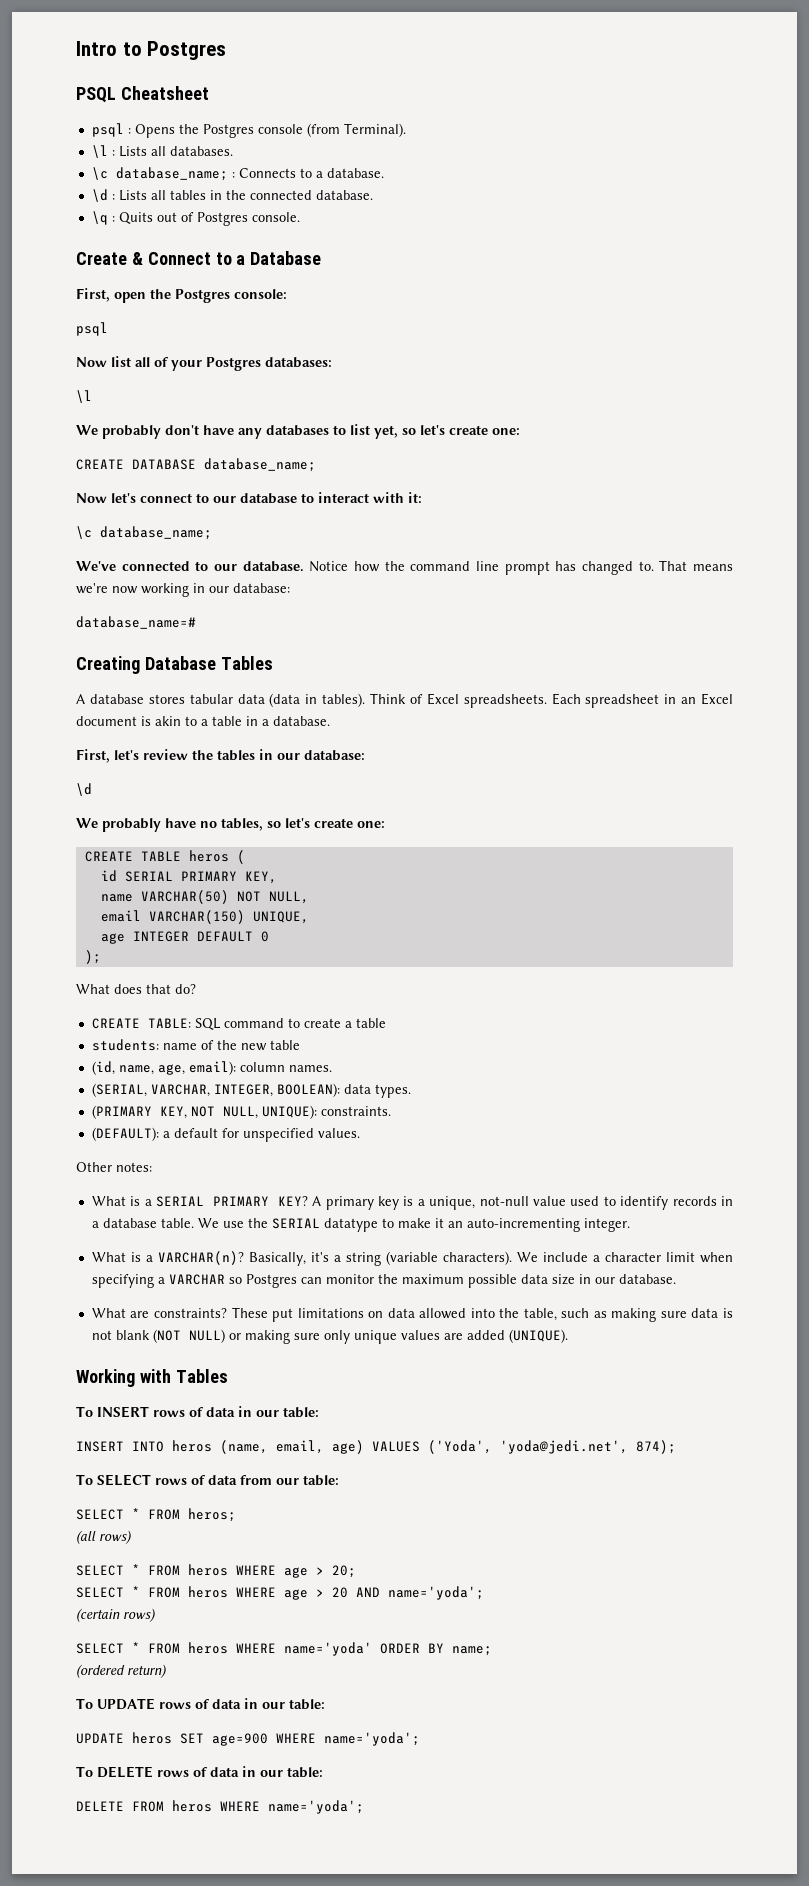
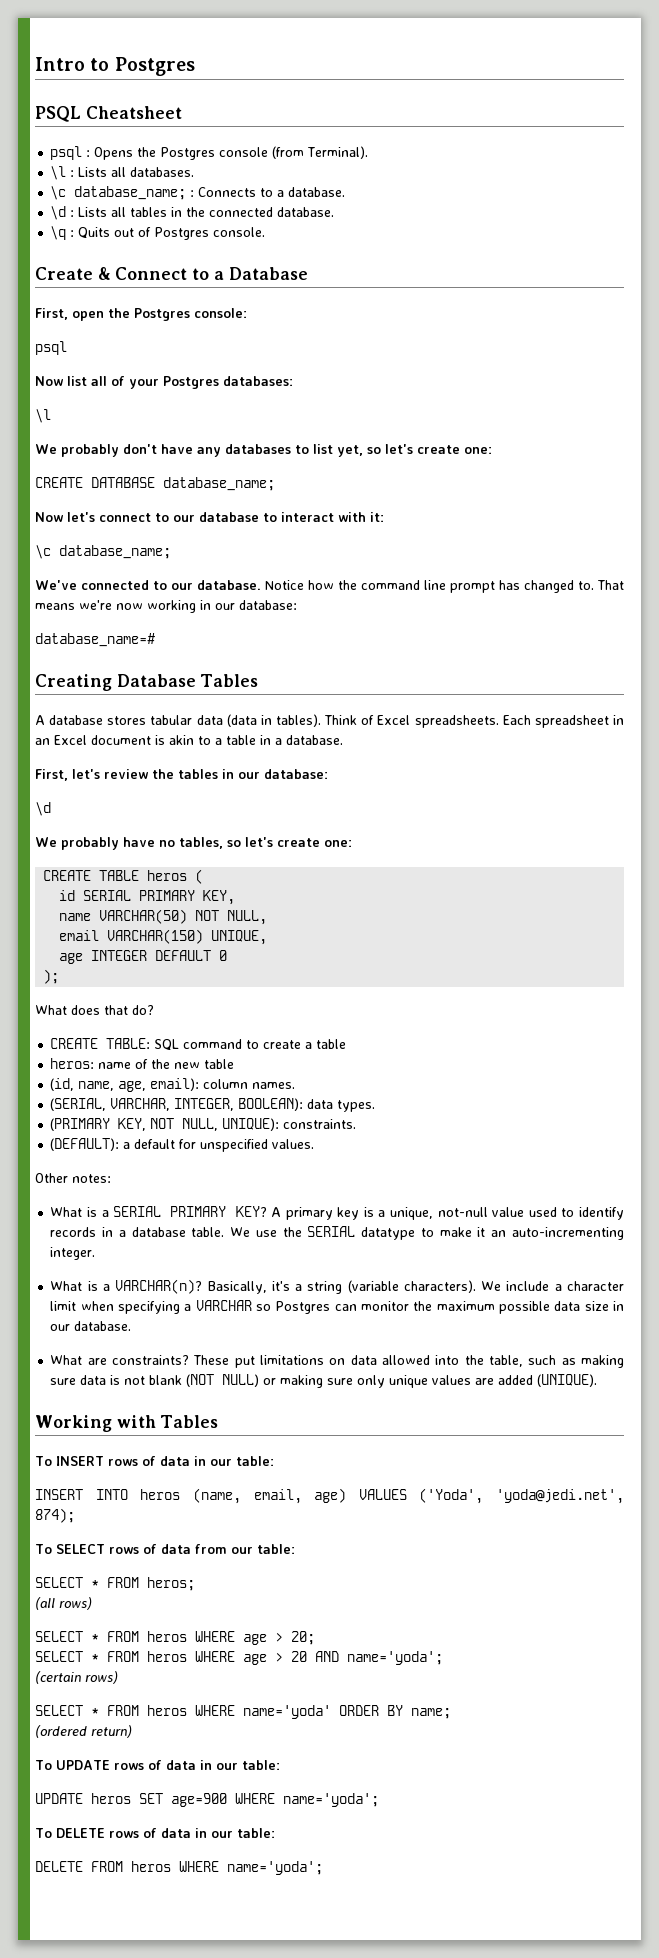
[91,1039,159,1051] students: -> [50,1058,95,1069] heros:

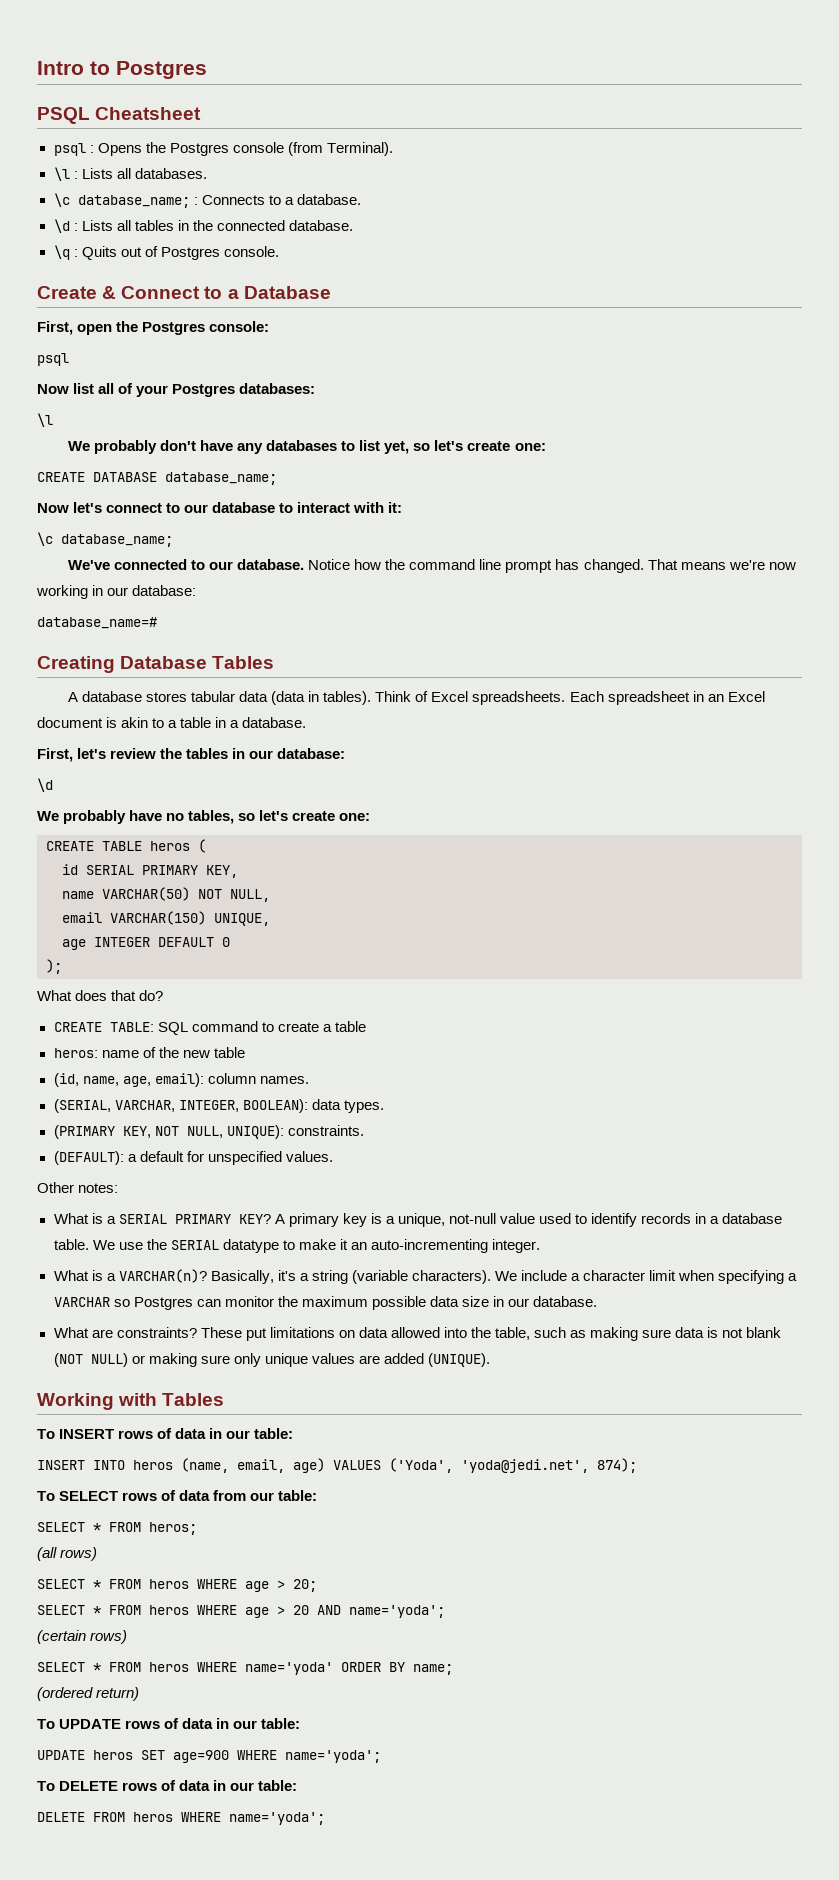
[524,580,594,593] changed to. -> [583,559,644,573] changed.

